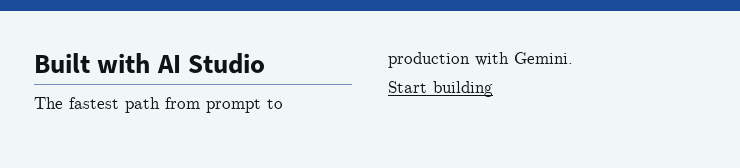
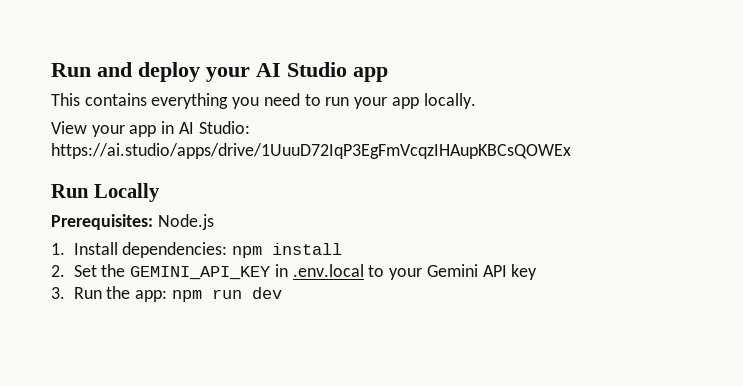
[34,53,265,74] [34,97,283,113] [388,52,573,68] [388,81,493,97] Built with AI Studio // The fastest path from prompt to production with Gemini. // Start building -> [51,62,388,82] [51,93,476,109] [51,121,250,137] [51,143,571,159] [51,183,160,202] [51,214,214,230] [51,242,343,258] [51,264,538,280] [51,286,282,302] Run and deploy your AI Studio app // This contains everything you need to run your app locally. // View your app in AI Studio: https://ai.studio/apps/drive/1UuuD72IqP3EgFmVcqzIHAupKBCsQOWEx // Run Locally // Prerequisites: Node.js // 1. Install dependencies: npm install // 2. Set the GEMINI_API_KEY in .env.local to your Gemini API key // 3. Run the app: npm run dev

